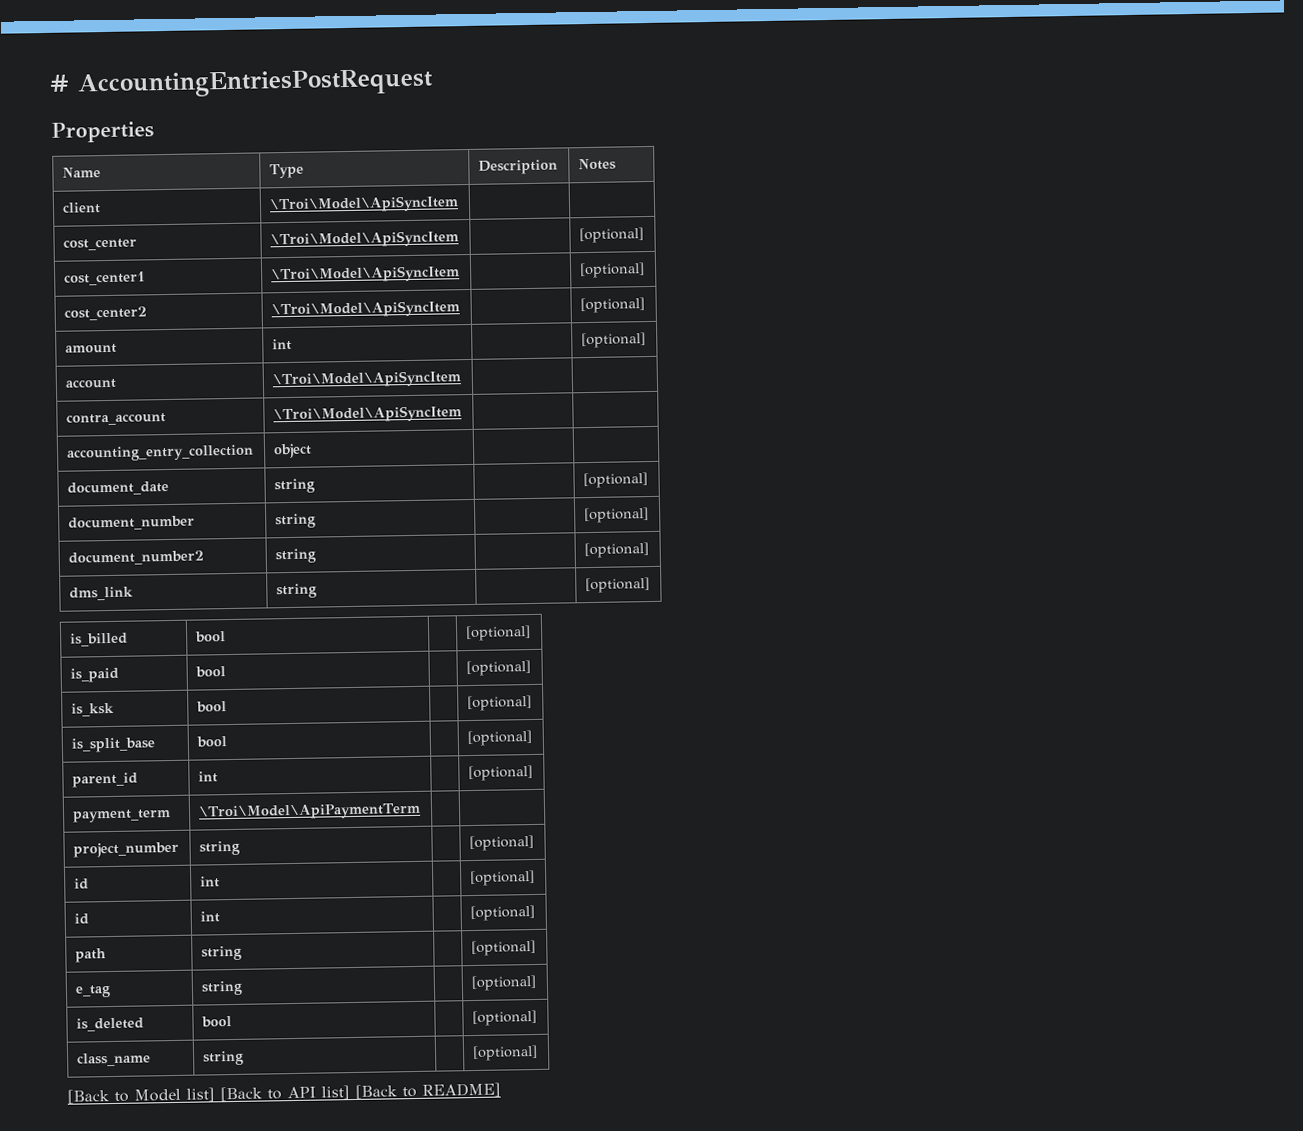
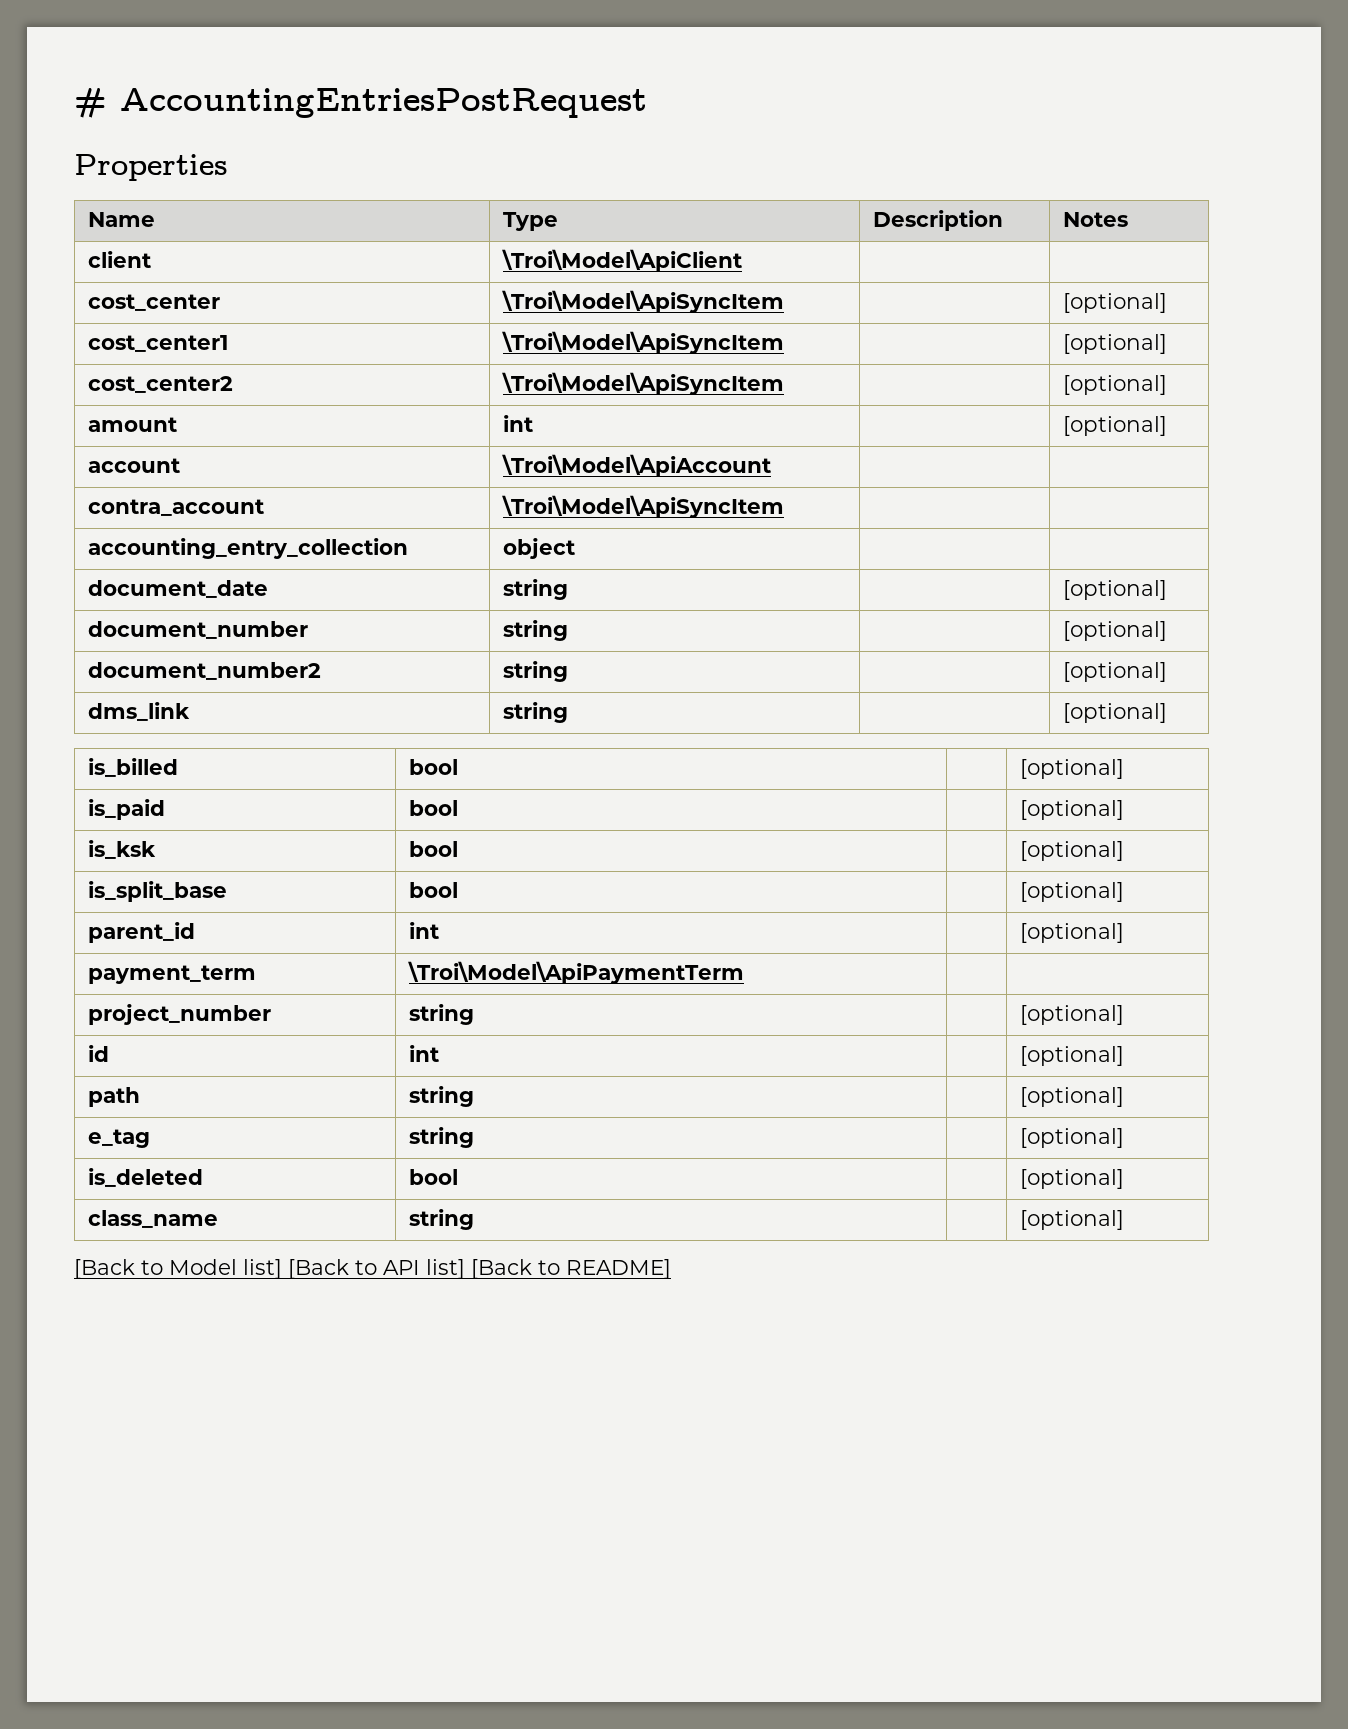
[269,195,460,214] \Troi\Model\ApiSyncItem -> [502,249,743,272] \Troi\Model\ApiClient
[272,370,462,389] \Troi\Model\ApiSyncItem -> [502,454,772,477] \Troi\Model\ApiAccount
[74,913,90,925] [200,911,221,923] [470,904,536,922] // id | int | | [optional] -> (1125, 1056) none

